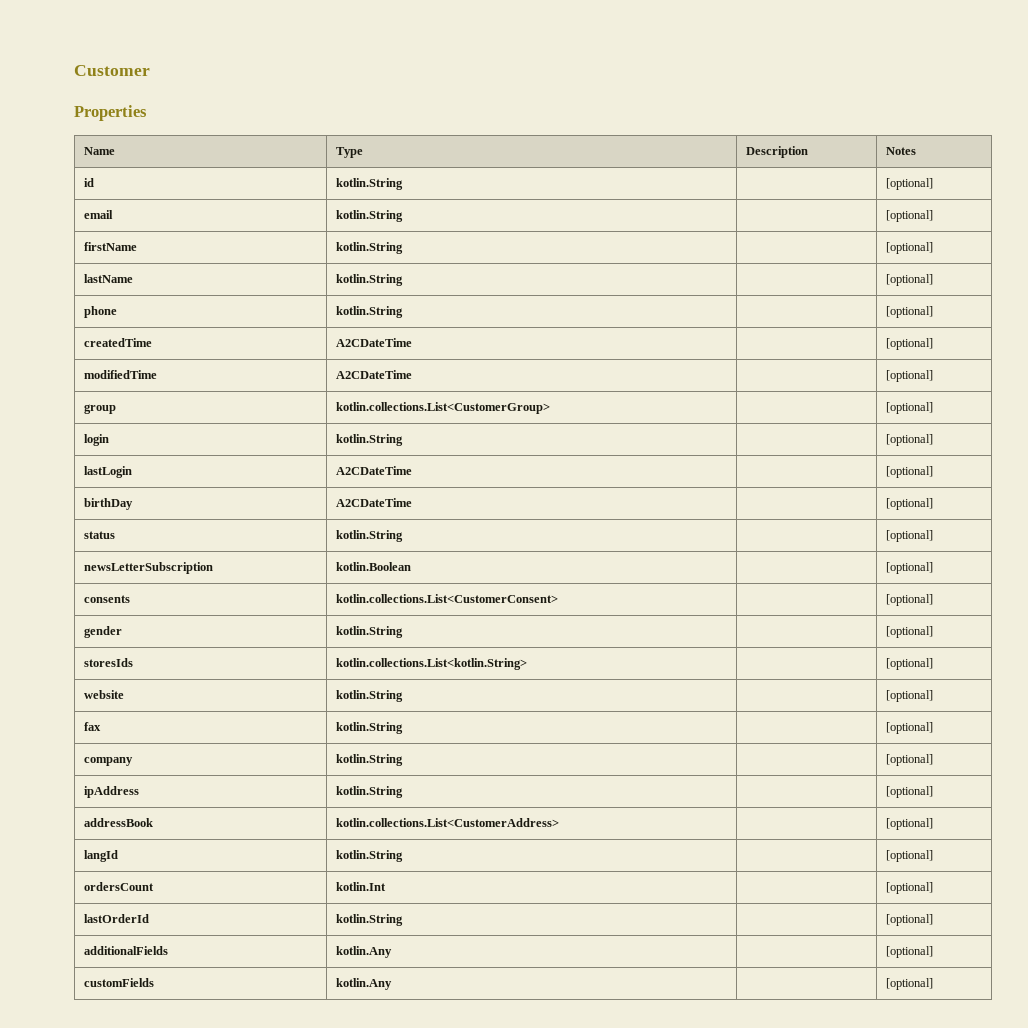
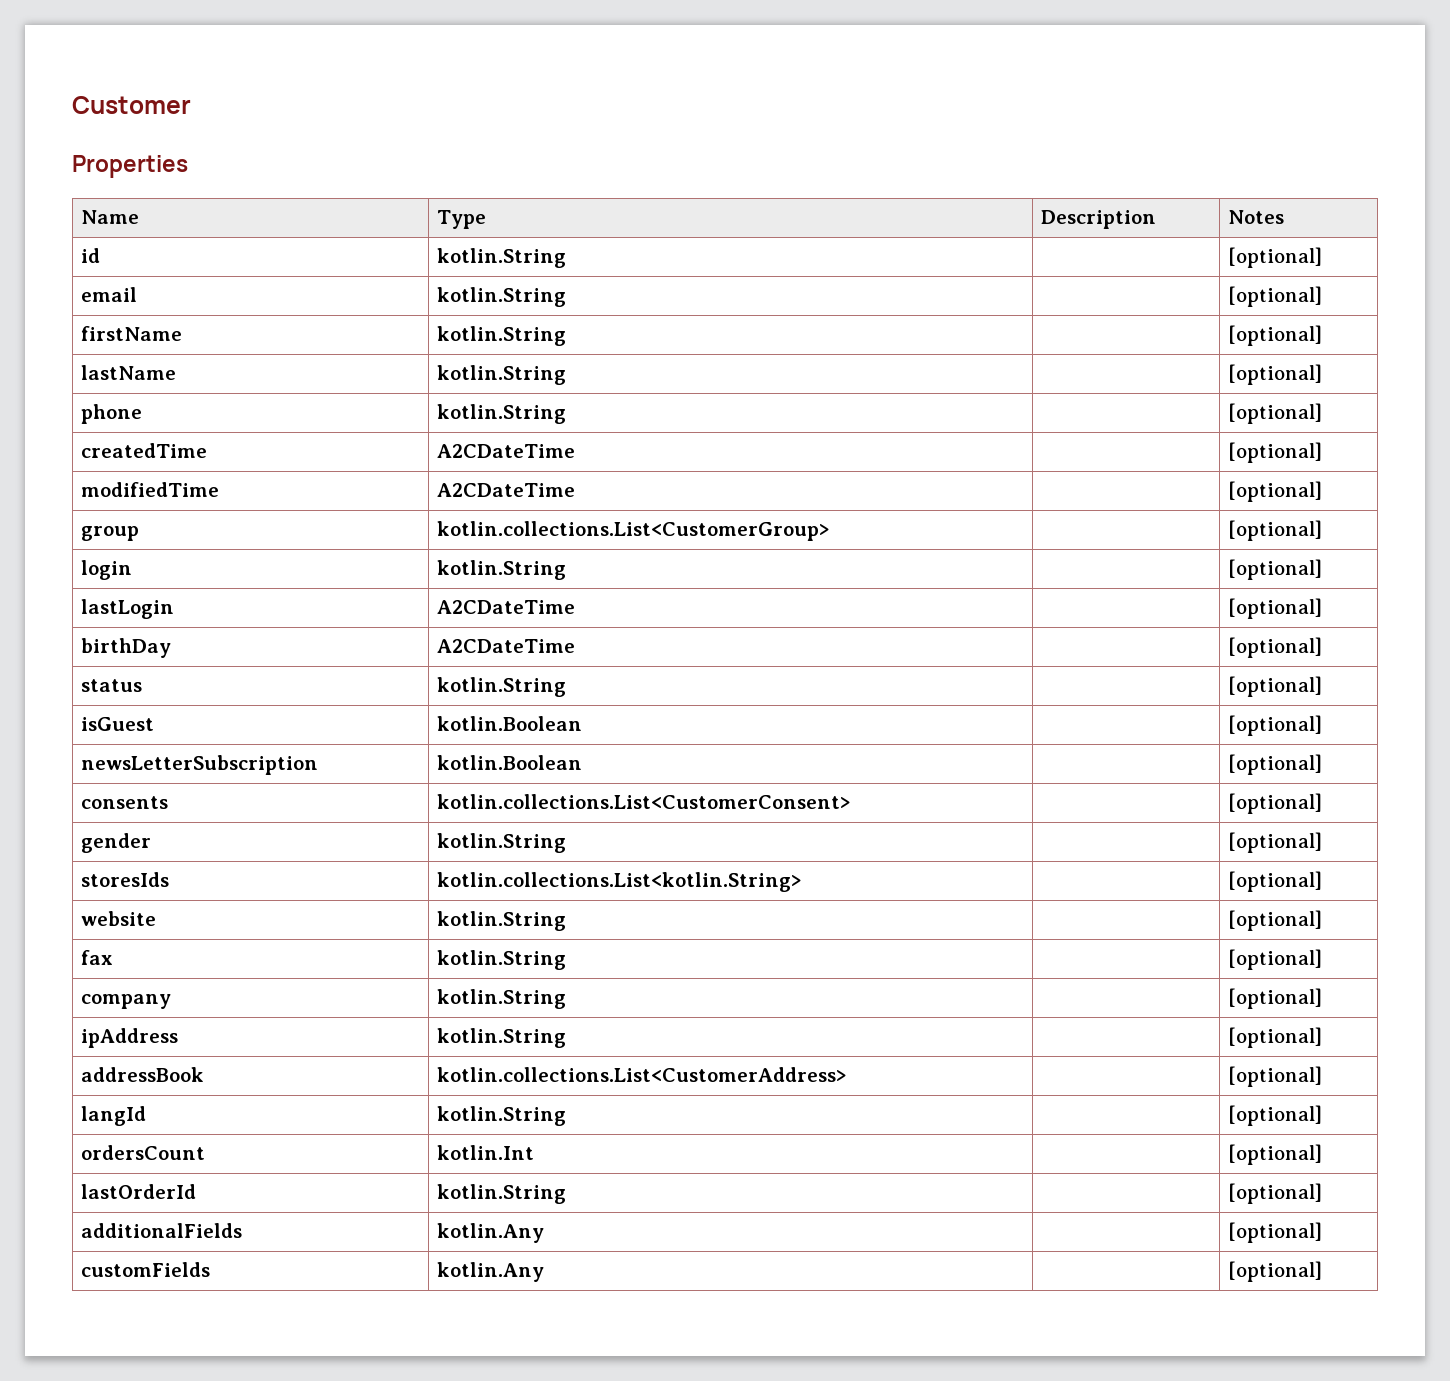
(934, 536) none -> [81,717,155,731] [437,716,583,731] [1228,715,1323,736] // isGuest | kotlin.Boolean | | [optional]

